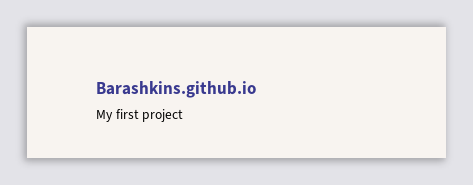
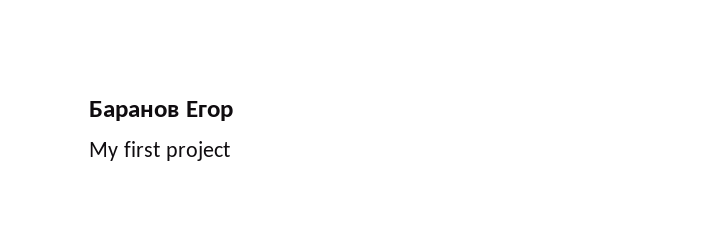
[96,81,256,98] Barashkins.github.io -> [89,101,233,121] Баранов Егор

